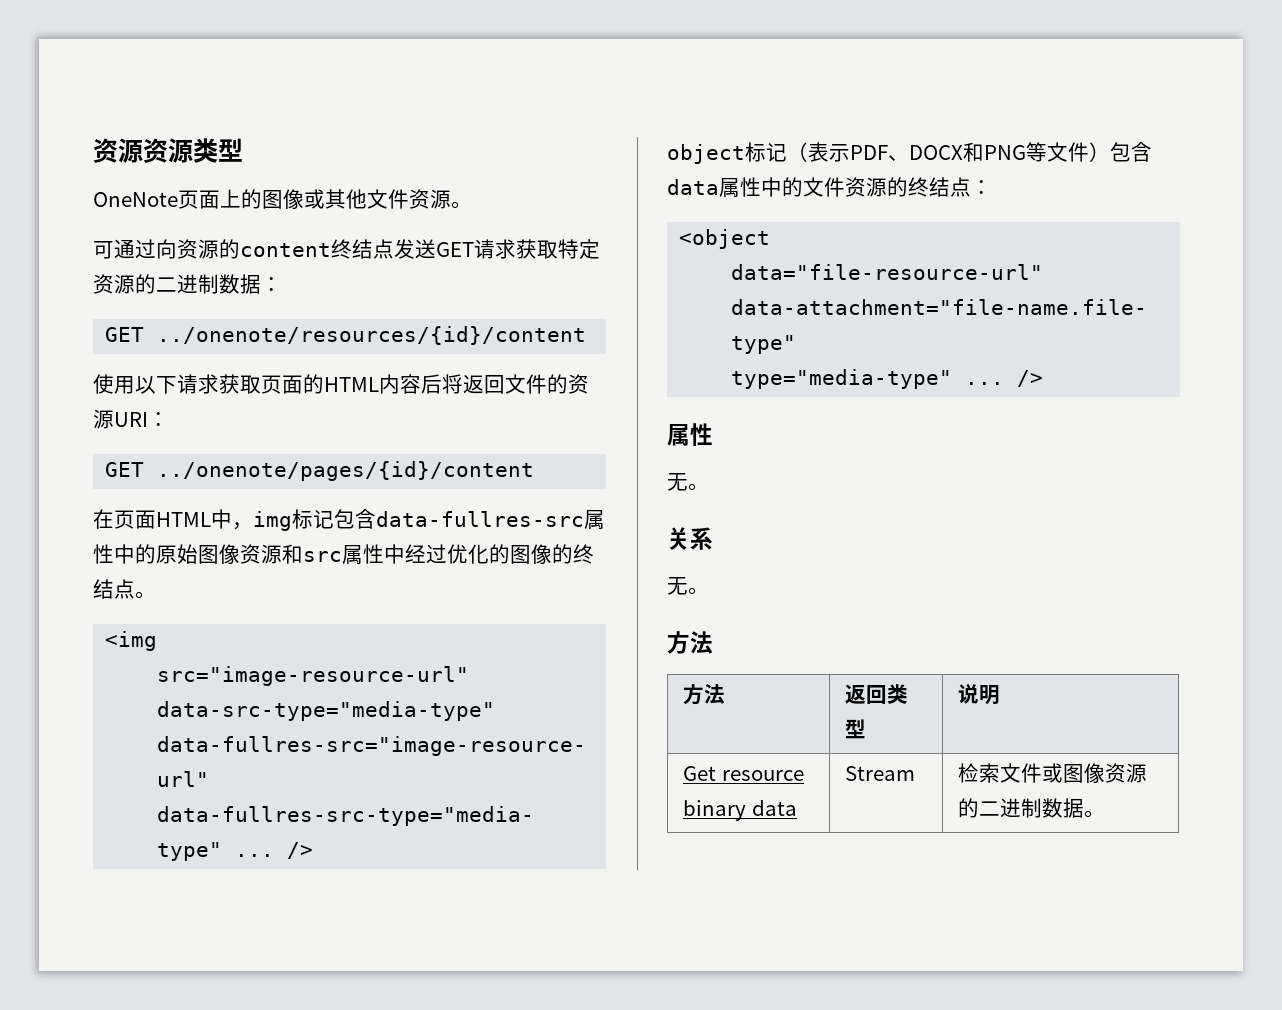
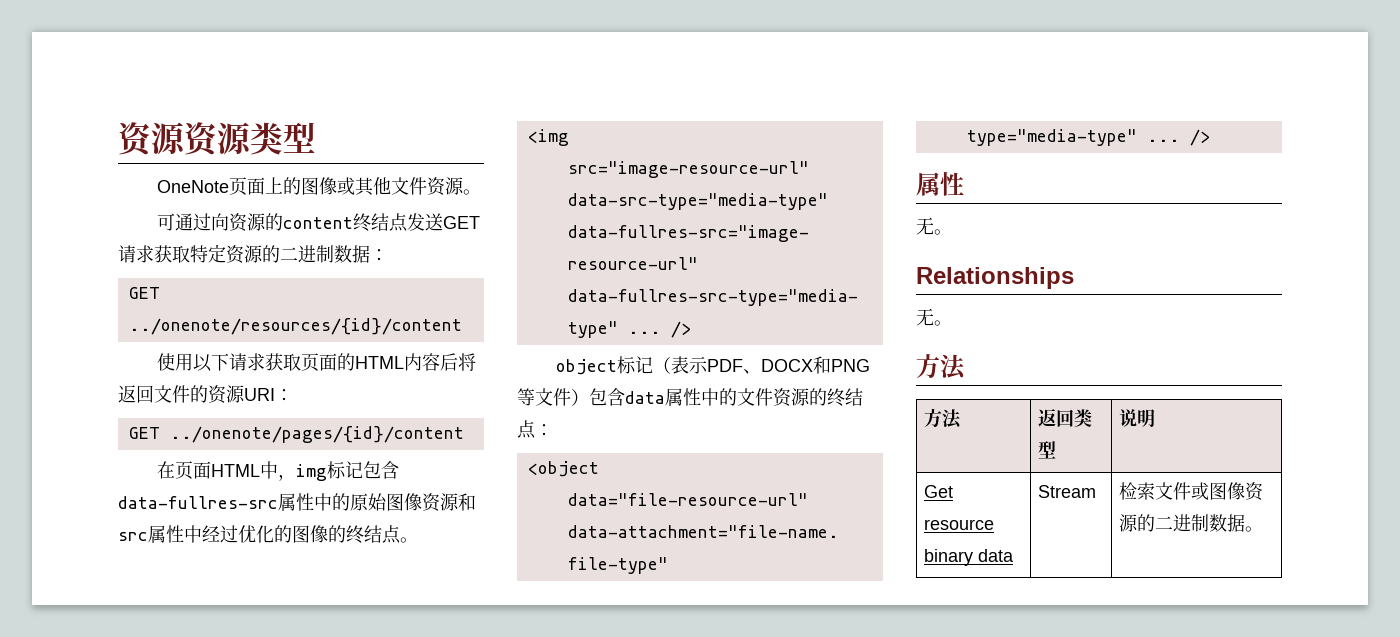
[667,527,713,550] 关系 -> [916,267,1074,289] Relationships

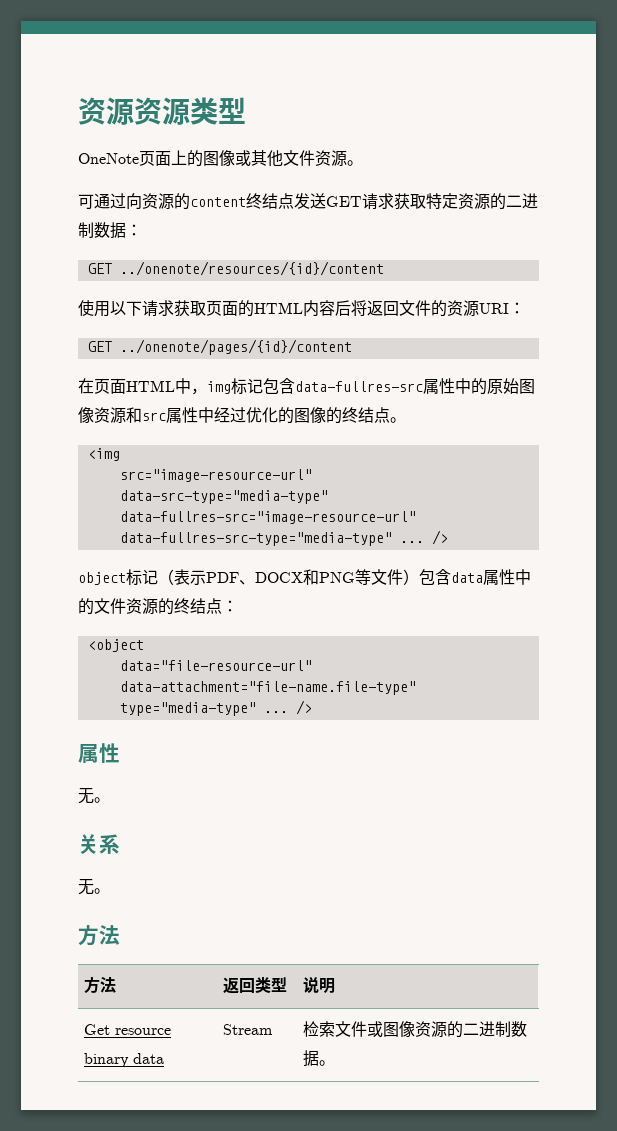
[916,267,1074,289] Relationships -> [78,834,120,854] 关系

